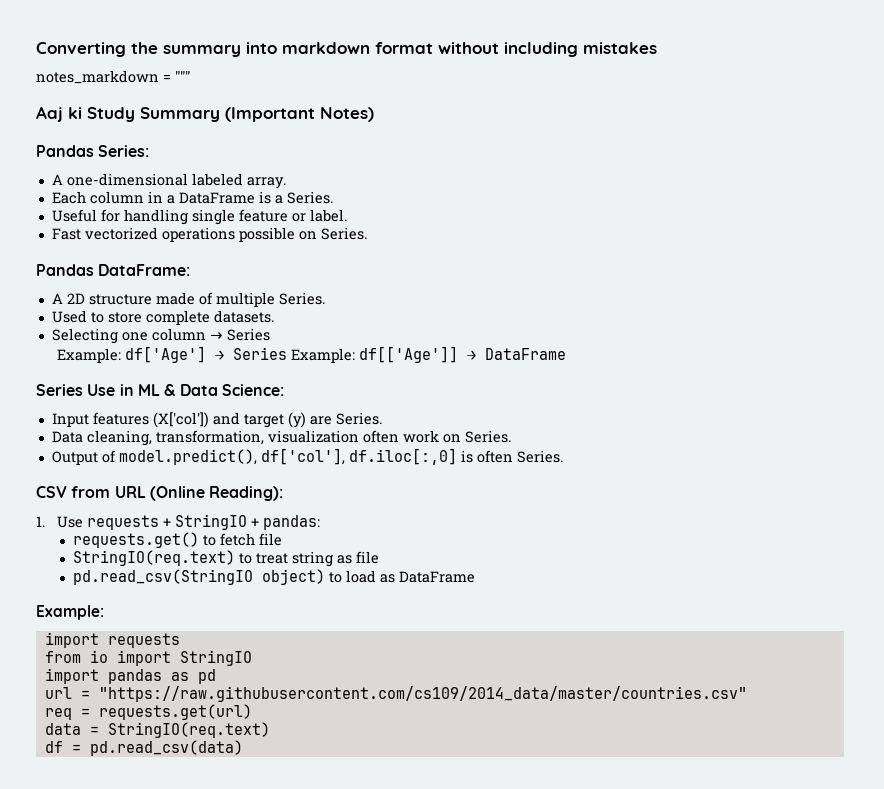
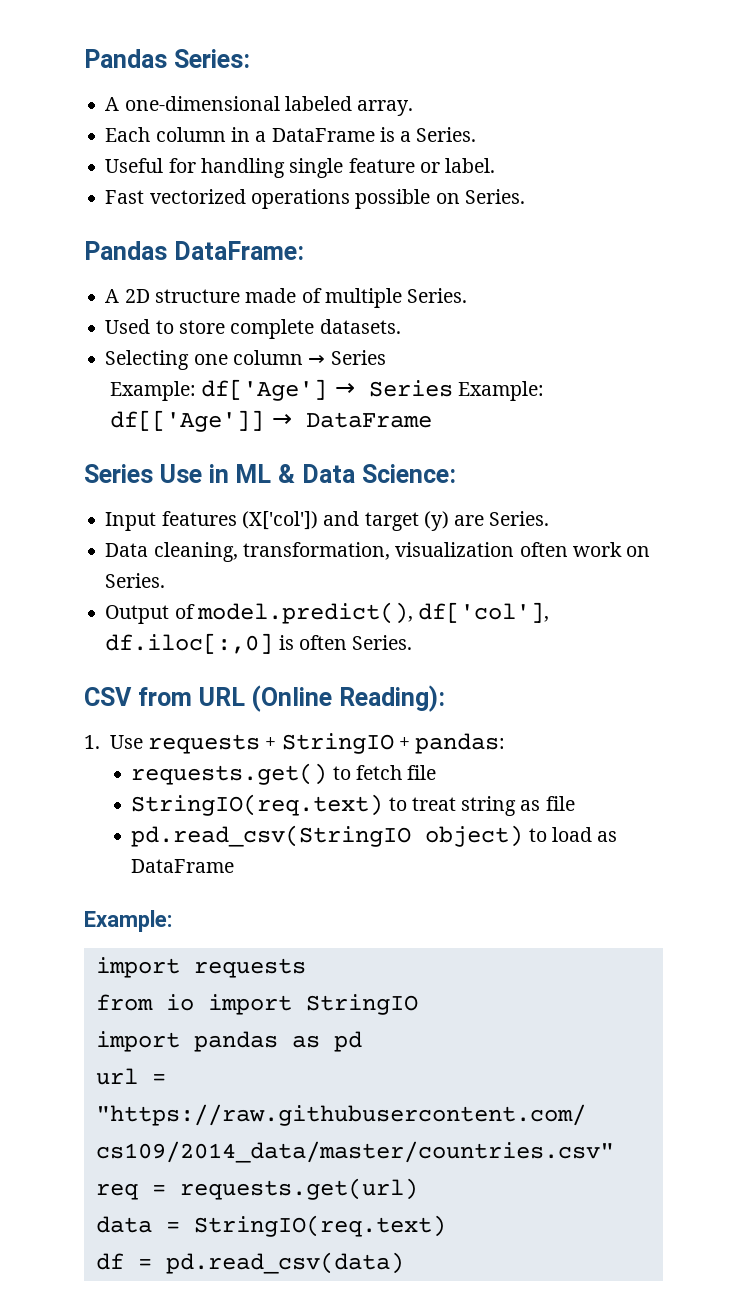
[36,42,657,57] [36,70,190,84] [36,106,374,122] Converting the summary into markdown format without including mistakes // notes_markdown = """ // Aaj ki Study Summary (Important Notes) // -> (84, 58) none

